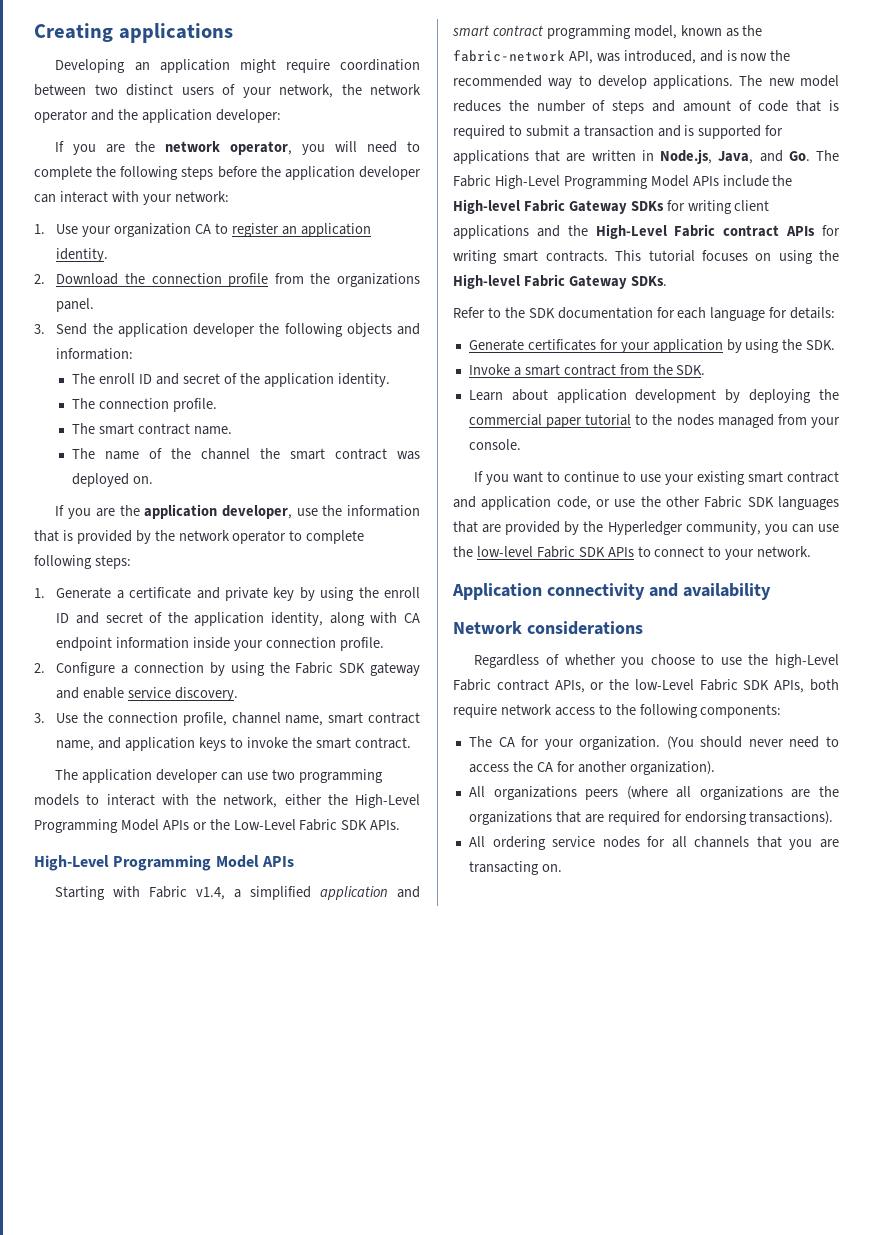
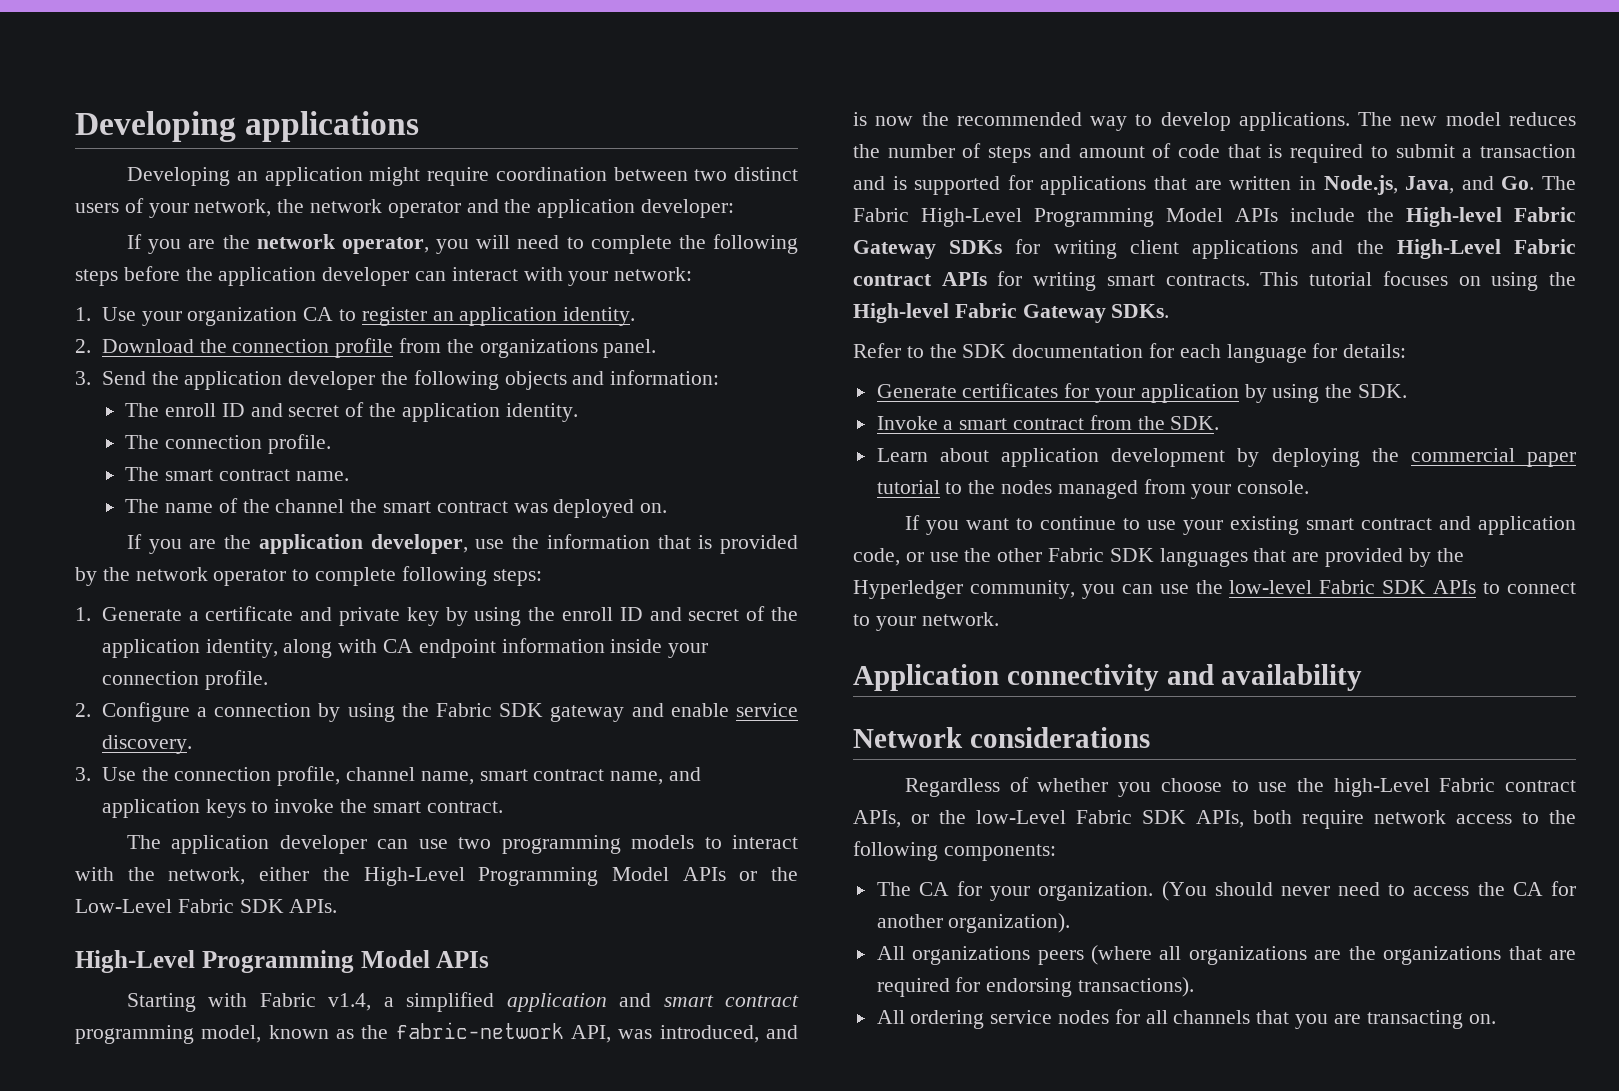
[34,23,113,42] Creating -> [75,111,236,142] Developing

